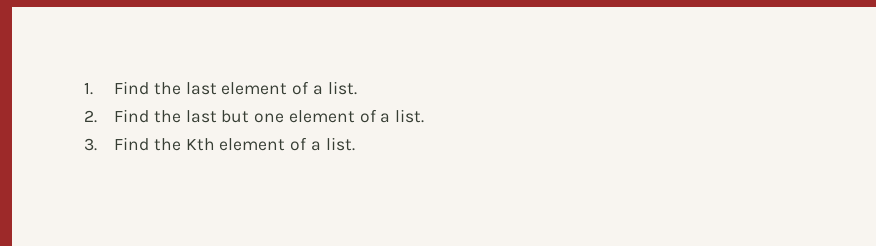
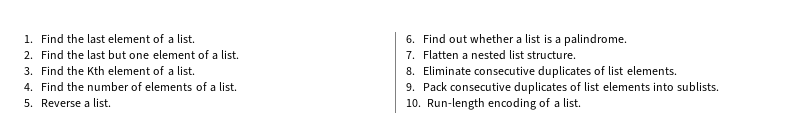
(355, 144) none -> [24,82,238,92] [24,98,111,108] [406,34,628,46] [406,50,577,60] [406,66,677,78] [406,82,720,94] [406,98,581,110] // 4. Find the number of elements of a list. // 5. Reverse a list. // 6. Find out whether a list is a palindrome. // 7. Flatten a nested list structure. // 8. Eliminate consecutive duplicates of list elements. // 9. Pack consecutive duplicates of list elements into sublists. // 10. Run-length encoding of a list.

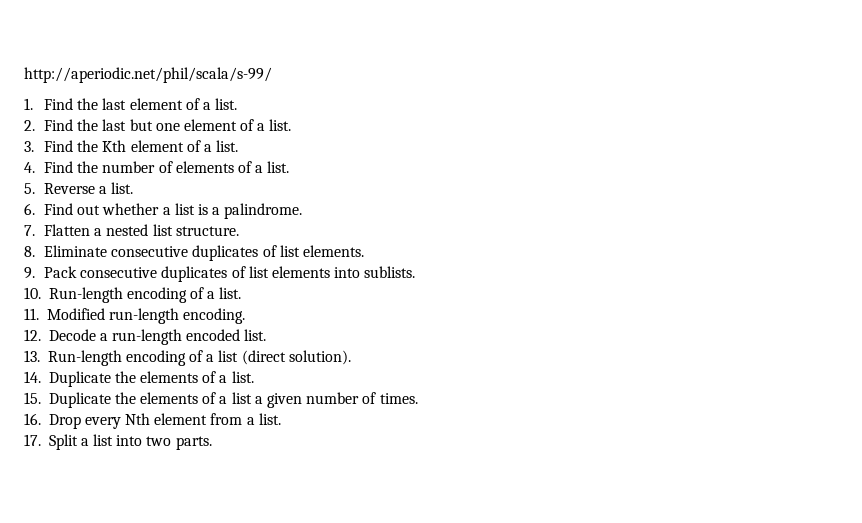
(24, 39) none -> [24,67,272,83] http://aperiodic.net/phil/scala/s-99/ //
(581, 102) none -> [24,308,246,324] [24,329,267,345] [24,350,351,366] [24,371,254,387] [24,392,418,408] [24,413,281,429] [24,434,212,450] // 11. Modified run-length encoding. // 12. Decode a run-length encoded list. // 13. Run-length encoding of a list (direct solution). // 14. Duplicate the elements of a list. // 15. Duplicate the elements of a list a given number of times. // 16. Drop every Nth element from a list. // 17. Split a list into two parts.

